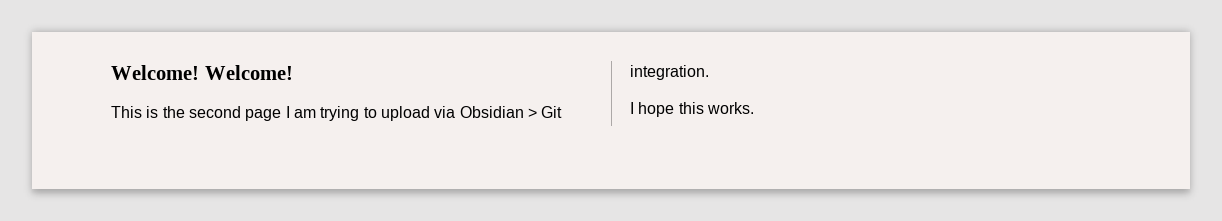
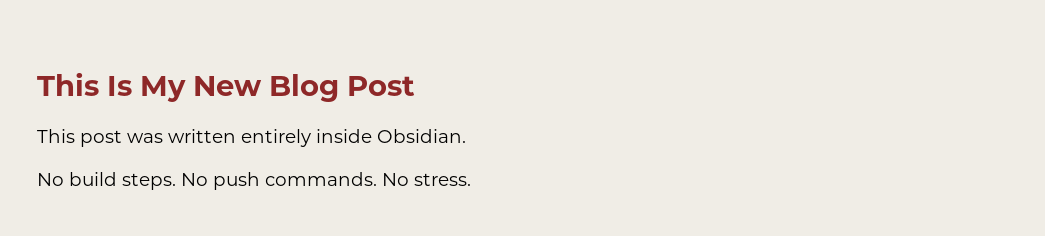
[111,65,293,80] [111,106,563,121] [630,65,709,80] [630,102,754,117] Welcome! Welcome! // This is the second page I am trying to upload via Obsidian > Git integration. // I hope this works. -> [37,72,415,102] [37,129,466,147] [37,172,471,190] This Is My New Blog Post // This post was written entirely inside Obsidian. // No build steps. No push commands. No stress.

